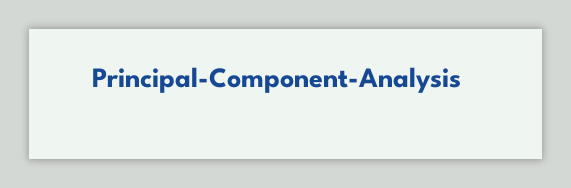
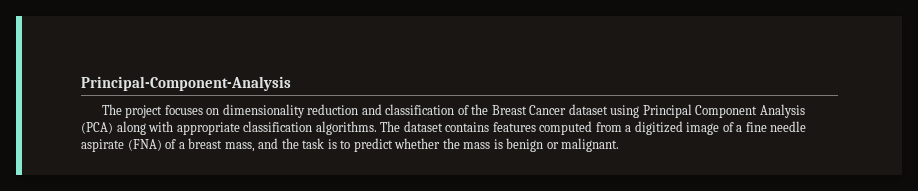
(461, 80) none -> [101,104,805,118] [81,121,807,135] [81,138,620,152] // The project focuses on dimensionality reduction and classification of the Breast Cancer dataset using Principal Component Analysis (PCA) along with appropriate classification algorithms. The dataset contains features computed from a digitized image of a fine needle aspirate (FNA) of a breast mass, and the task is to predict whether the mass is benign or malignant.

